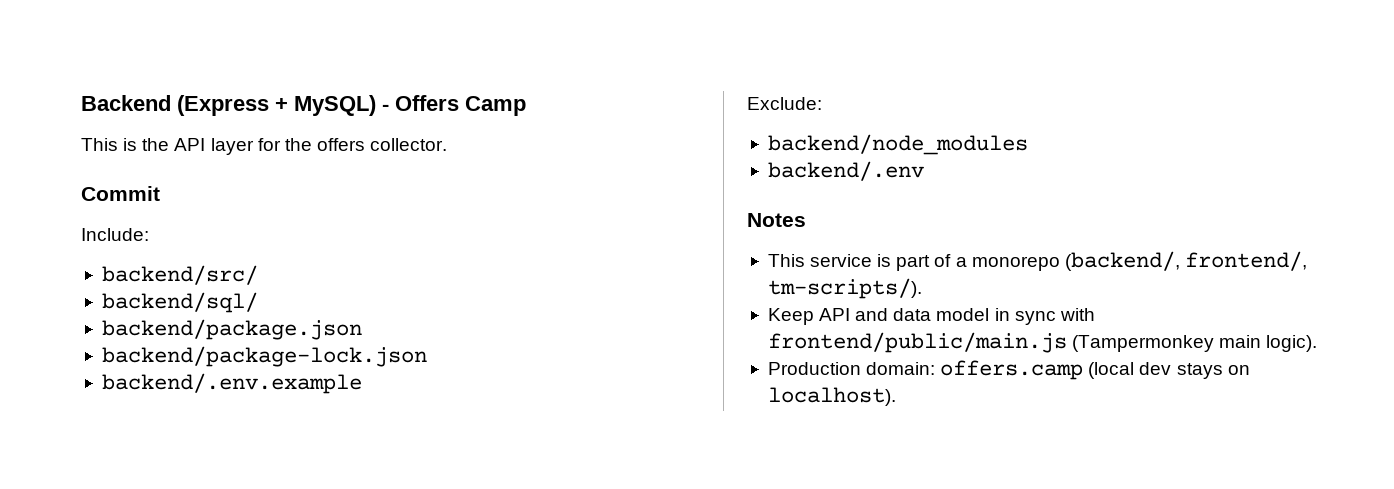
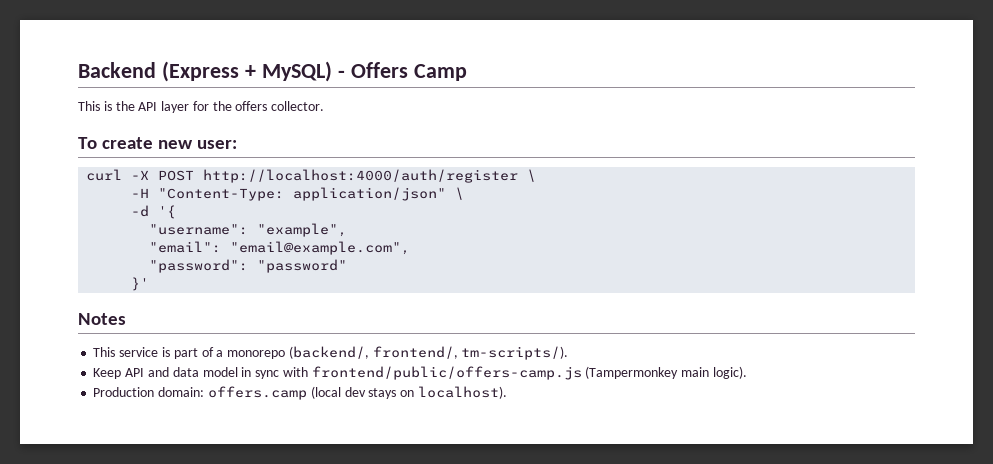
[81,186,160,201] [81,228,149,241] [101,265,258,285] [101,292,258,313] [101,319,362,340] [101,346,427,367] [101,373,362,394] [747,97,822,110] [767,134,1028,155] [767,161,924,181] Commit // Include: // backend/src/ // backend/sql/ // backend/package.json // backend/package-lock.json // backend/.env.example // Exclude: // backend/node_modules // backend/.env -> [78,137,238,149] [86,169,537,183] [131,187,465,201] [131,205,177,219] [149,223,348,237] [149,241,411,255] [149,259,348,273] [131,277,150,291] To create new user: // curl -X POST http://localhost:4000/auth/register \ // -H "Content-Type: application/json" \ // -d '{ // "username": "example", // "email": "email@example.com", // "password": "password" // }'
[767,332,1067,353] frontend/public/main.js -> [311,366,582,380] frontend/public/offers-camp.js

